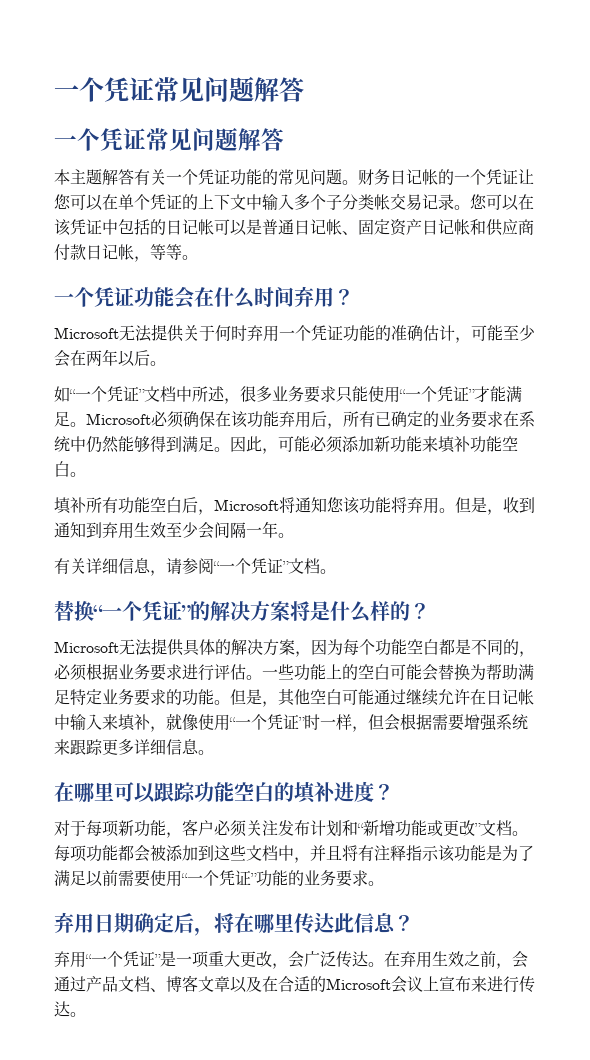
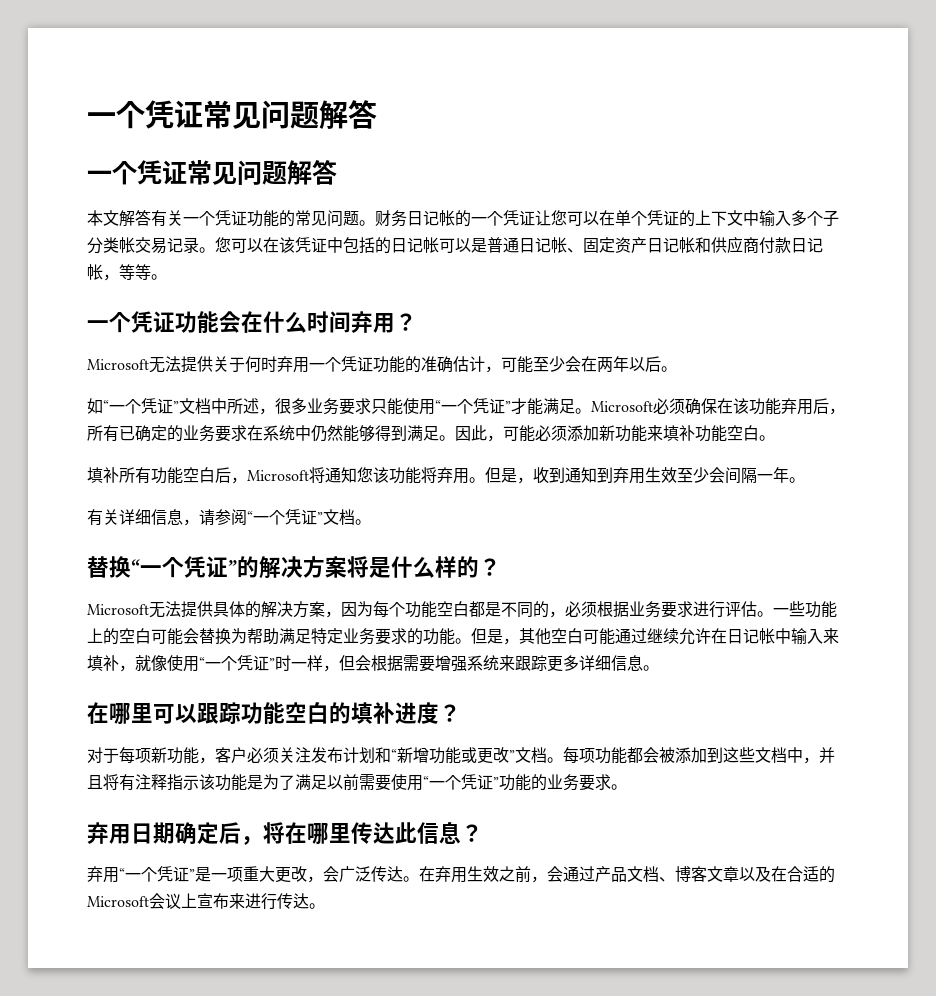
[70,169,102,185] 主题 -> [103,210,119,226] 文

